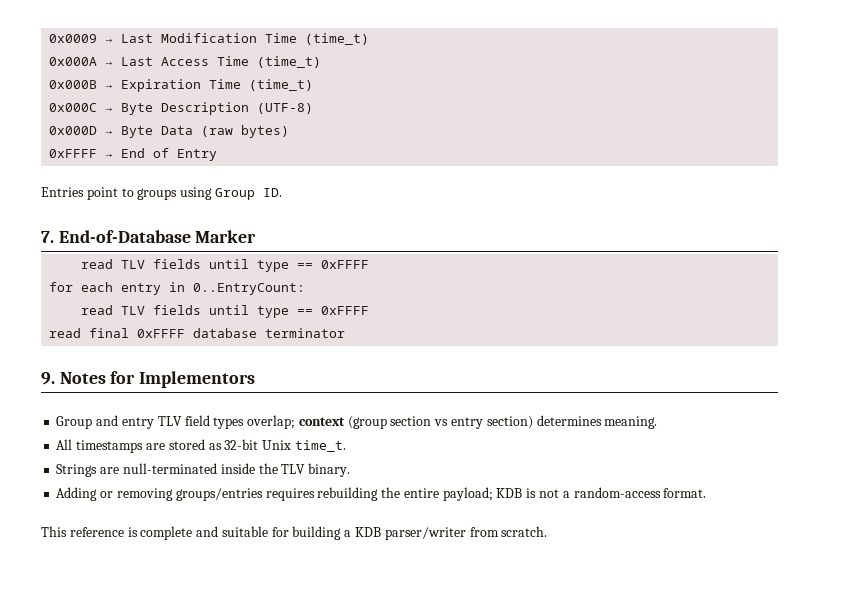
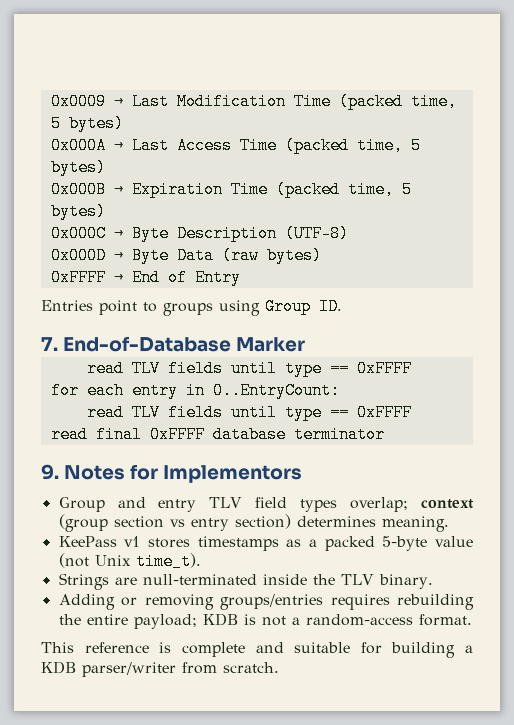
[305,33,370,45] (time_t) -> [338,93,457,110] [50,115,124,132] (packed time, 5 bytes)
[257,56,322,68] (time_t) -> [284,137,421,154] [50,159,106,176] (packed time, 5 bytes)
[249,79,314,91] (time_t) -> [275,181,412,198] [50,203,106,220] (packed time, 5 bytes)
[56,439,346,453] All timestamps are stored as 32-bit Unix time_t. -> [58,536,474,551] [58,553,201,570] KeePass v1 stores timestamps as a packed 5-byte value (not Unix time_t).

